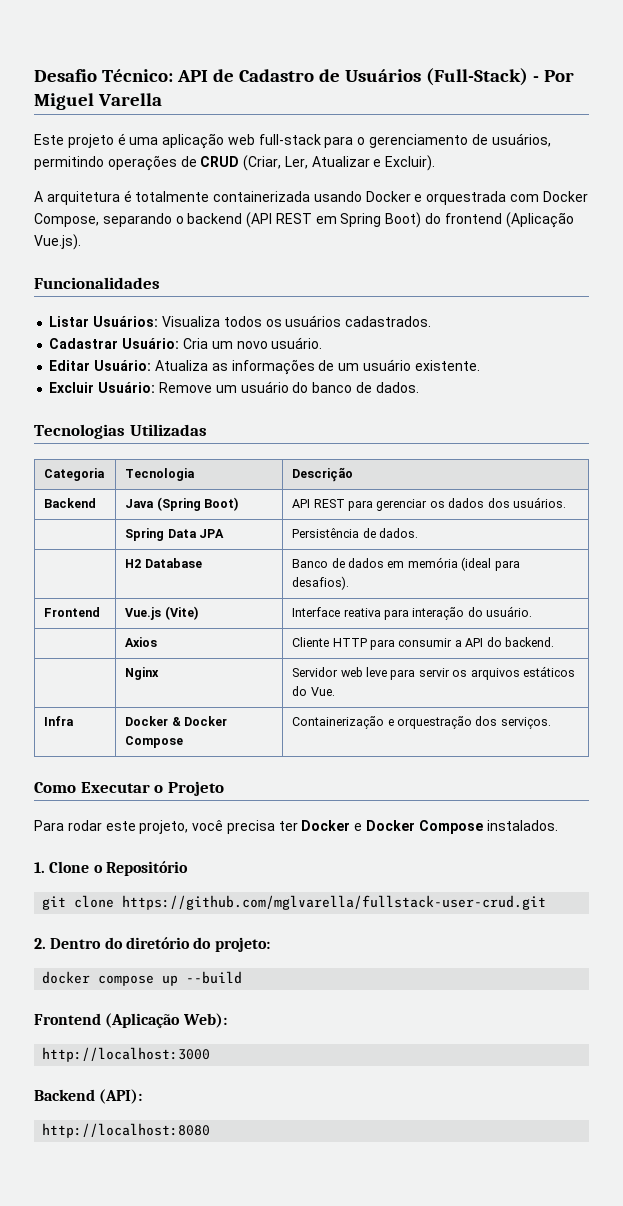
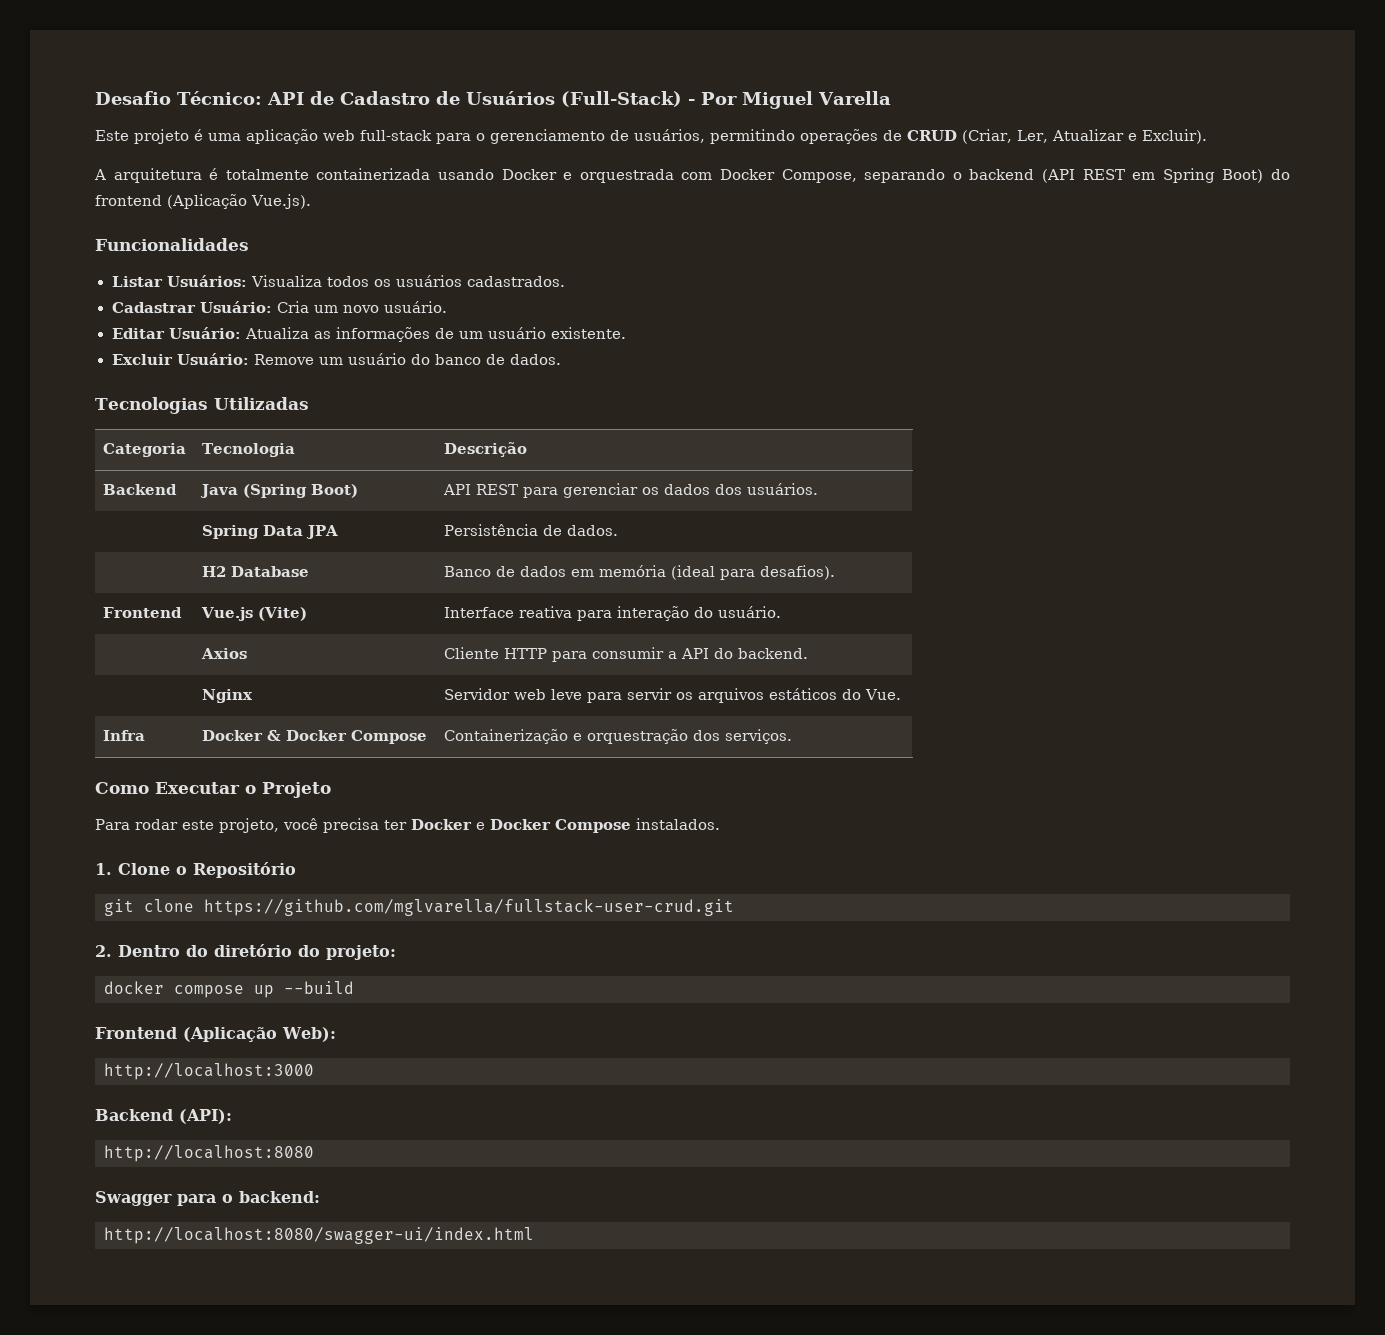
(211, 1130) none -> [95,1191,320,1206] [104,1227,534,1244] // Swagger para o backend: // http://localhost:8080/swagger-ui/index.html

